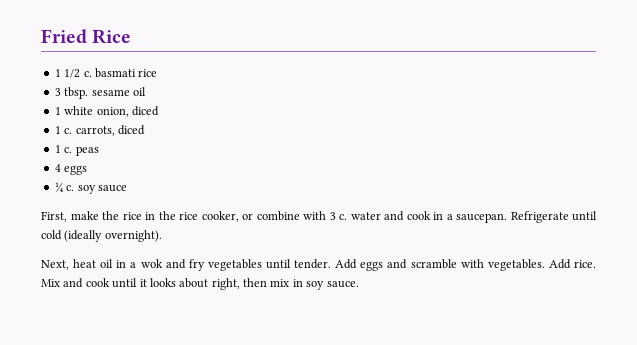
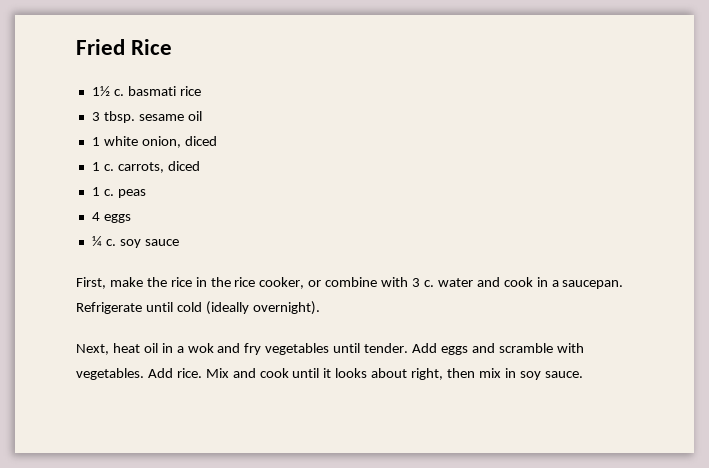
[54,69,81,78] 1 1/2 -> [91,86,110,96] 1½

